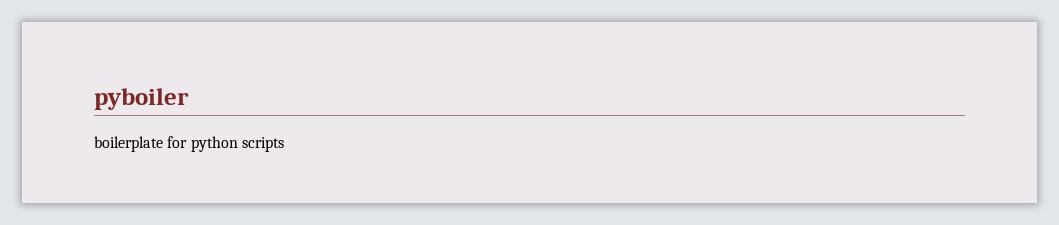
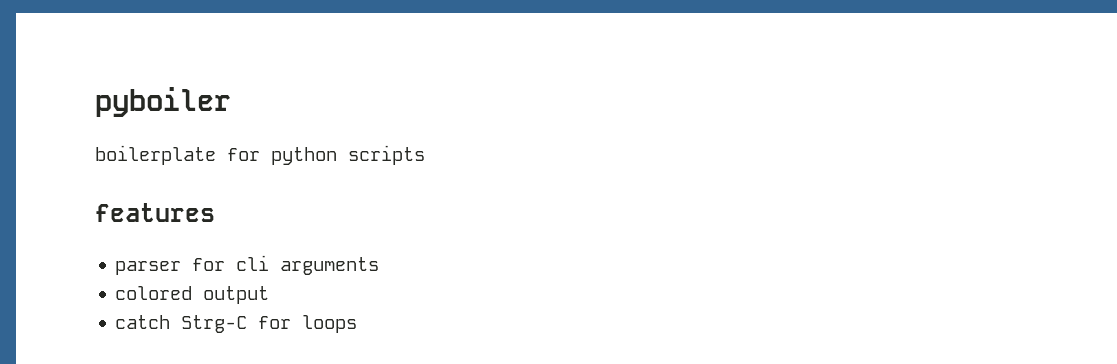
(284, 144) none -> [95,203,215,222] [115,255,380,275] [115,286,270,304] [115,315,358,333] // features // parser for cli arguments // colored output // catch Strg-C for loops

